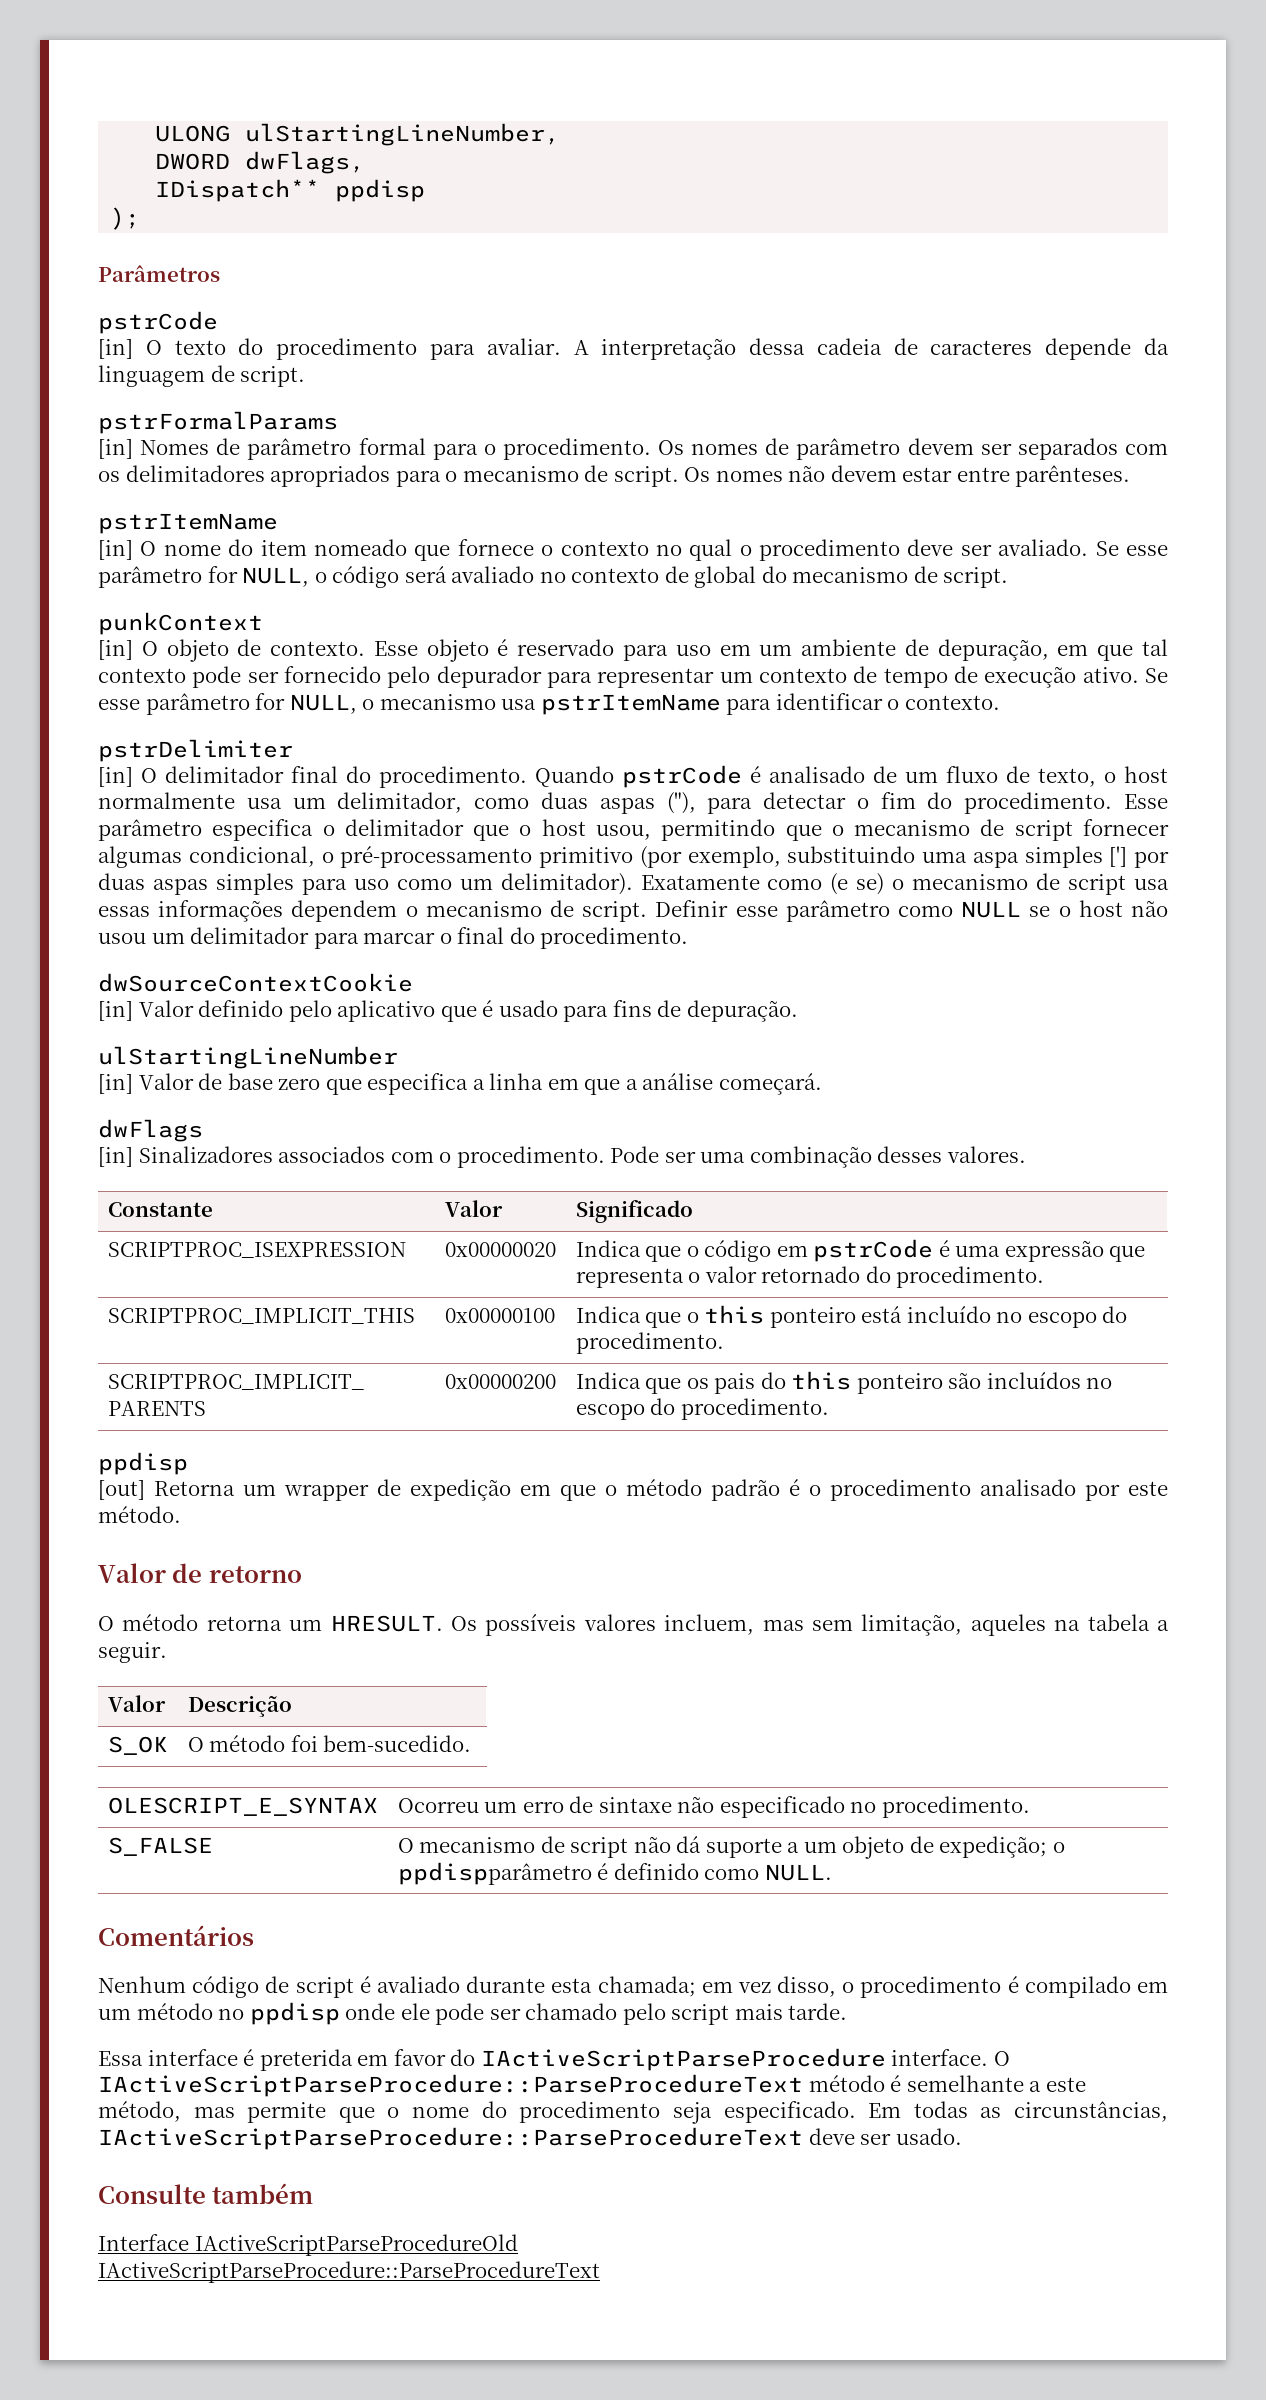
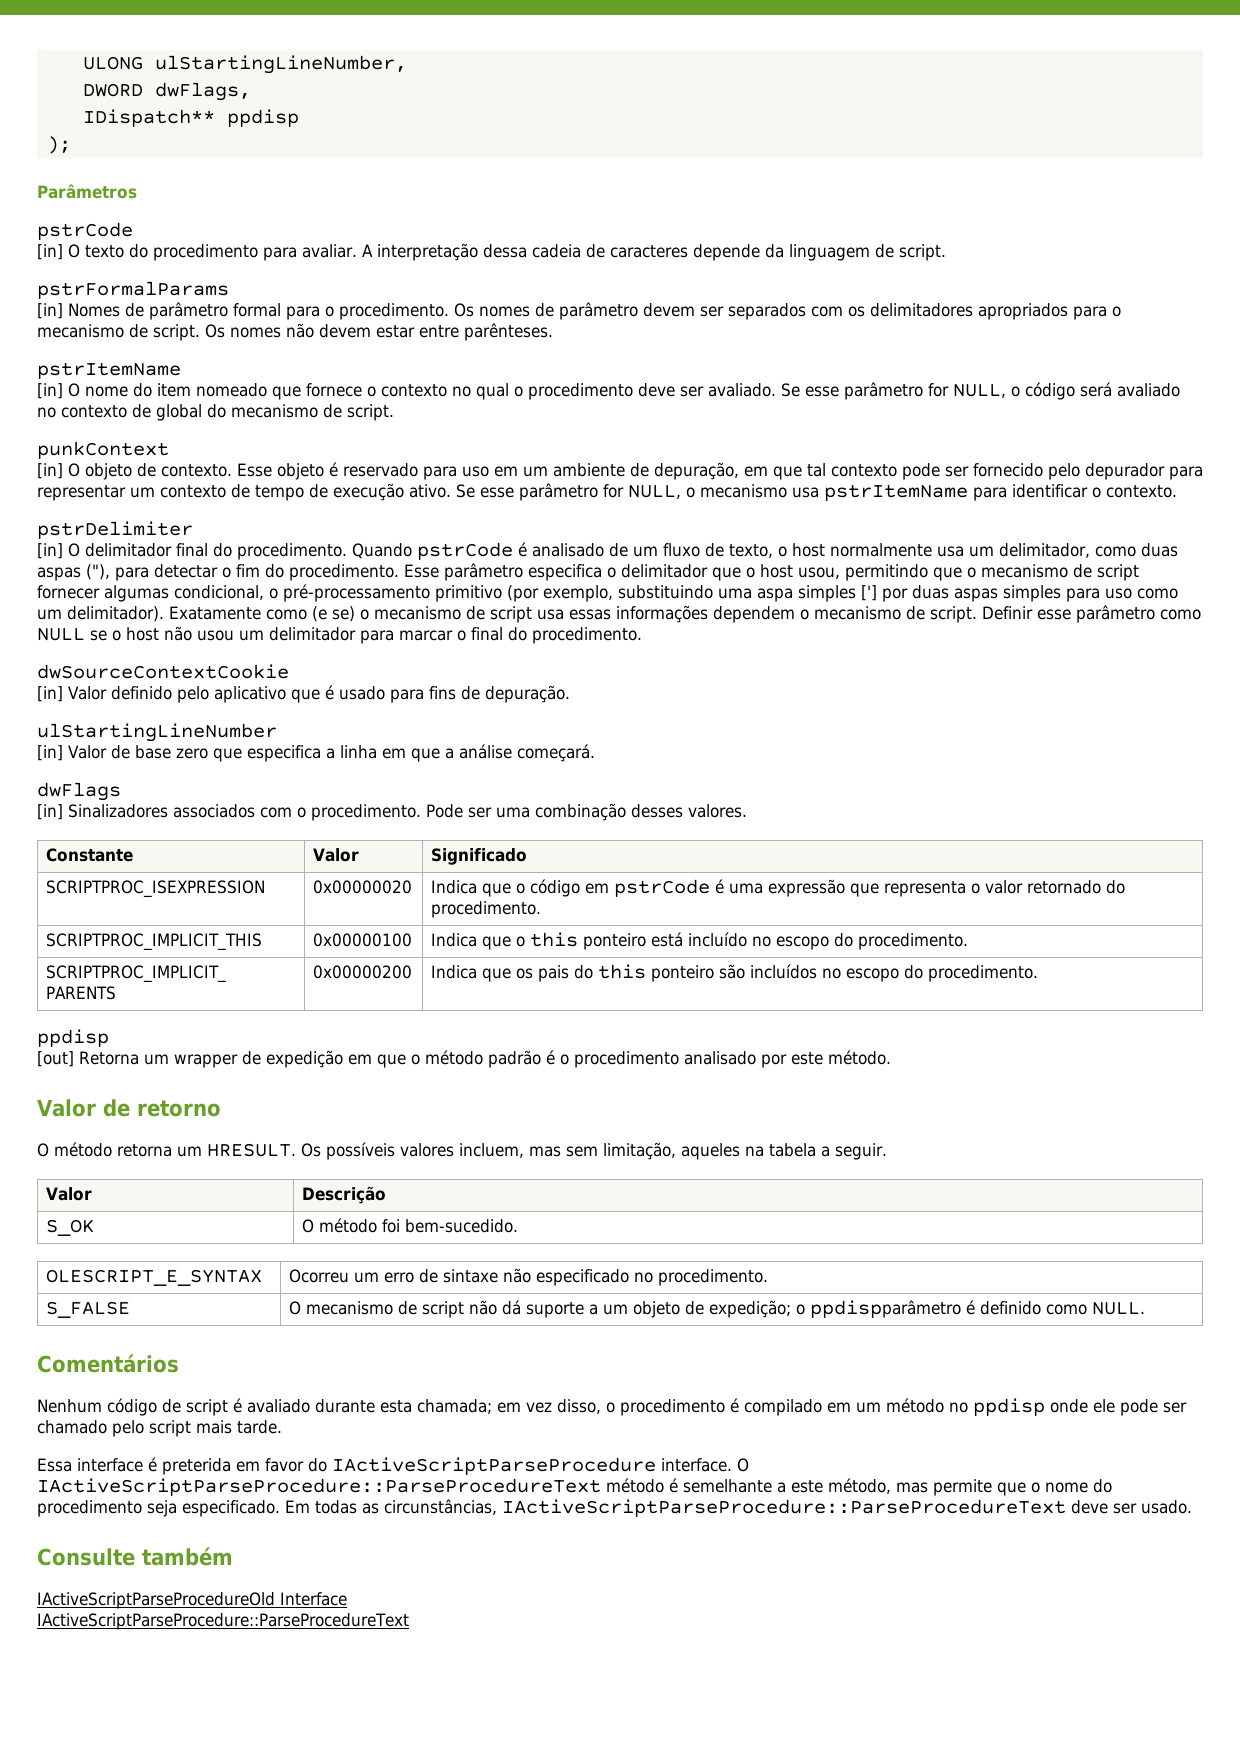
(314, 2193) none -> [37,1592,275,1609] IActiveScriptParseProcedureOld
[194,2234,518,2256] IActiveScriptParseProcedureOld -> (347, 1599) none

